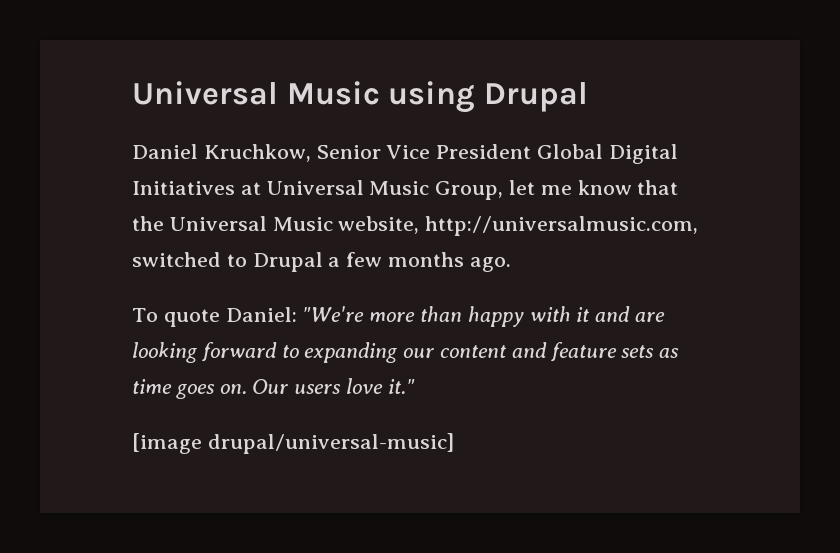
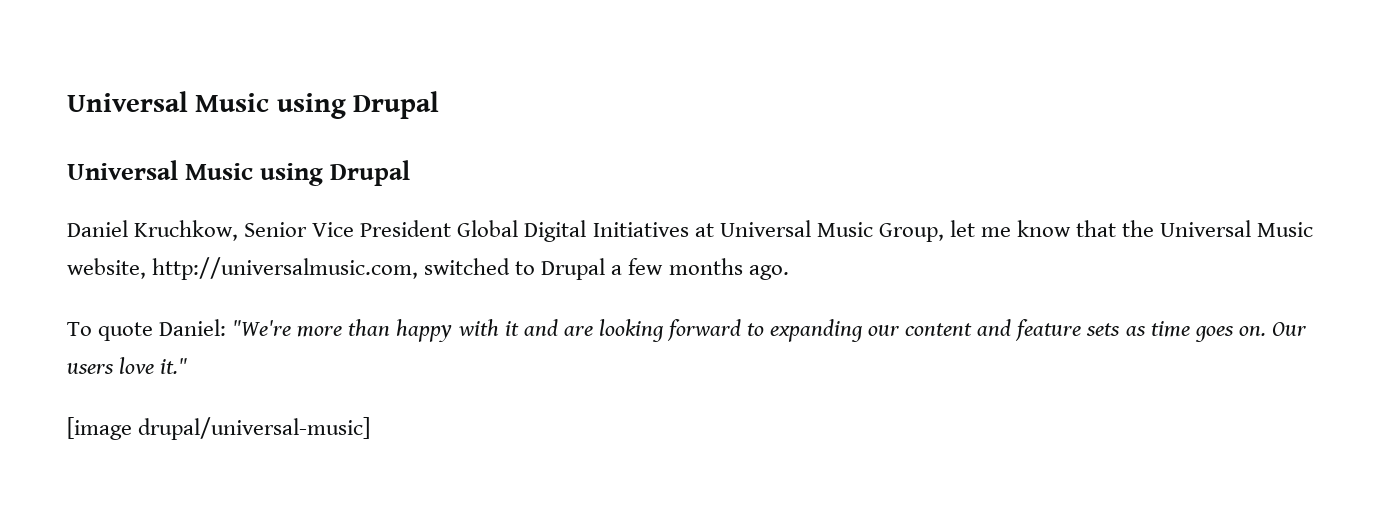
[132,81,588,113] Universal Music using Drupal -> [67,91,440,119] [67,160,411,186] Universal Music using Drupal // Universal Music using Drupal

